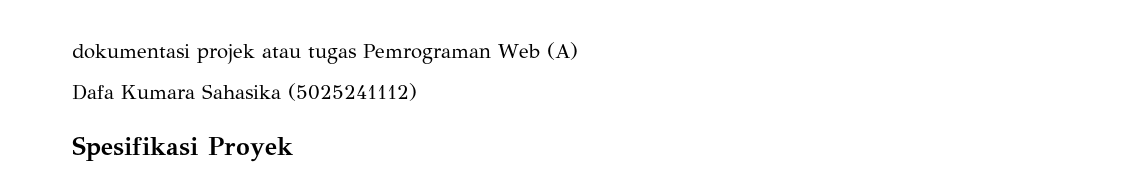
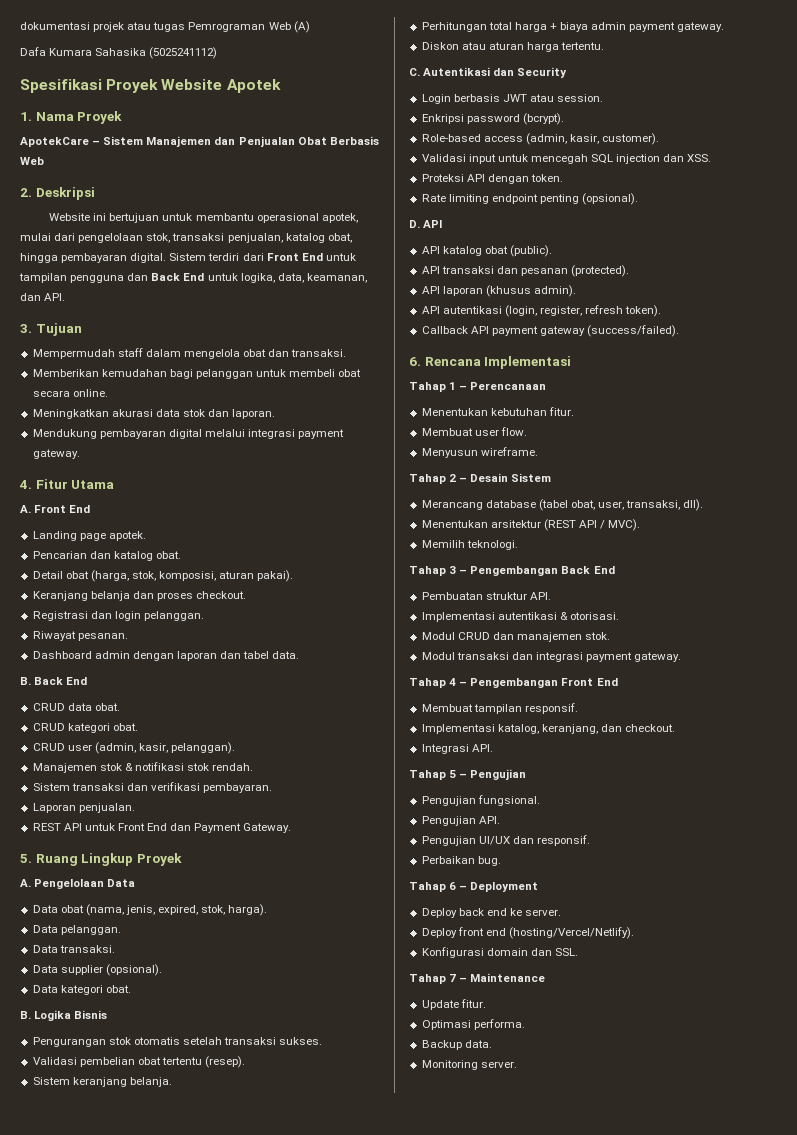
(293, 149) none -> [161,79,281,93] [20,111,123,124] [20,136,379,147] [20,157,44,165] [20,187,95,200] [49,213,358,223] [20,233,352,243] [20,253,356,263] [19,273,367,283] [20,293,66,301] [20,323,82,336] [32,348,347,359] [32,369,362,379] [32,389,108,397] [32,409,276,419] [32,429,345,439] [32,449,80,459] [19,479,115,489] [20,505,91,513] [32,531,146,541] [32,551,181,561] [32,570,294,582] [32,591,247,601] [32,611,204,621] [32,631,128,641] [32,651,300,661] [20,677,88,685] [32,703,120,711] [32,723,138,733] [32,742,236,754] [32,762,254,773] [32,782,273,793] [32,803,135,813] [32,823,292,833] [20,853,182,866] [20,879,136,889] [32,904,268,916] [32,925,121,935] [32,945,115,953] [32,964,162,976] [32,985,131,995] [20,1010,108,1021] [32,1037,323,1047] [32,1056,246,1068] [32,1077,172,1087] [421,22,725,32] [421,42,605,52] [409,67,568,78] [421,94,604,104] [421,113,564,125] [421,133,660,145] [421,154,712,164] [421,174,563,184] [421,193,639,205] [409,220,443,228] [421,245,552,257] [421,265,630,277] [421,285,576,297] [421,305,662,317] [421,325,680,337] [409,356,572,369] [409,382,547,392] [421,407,574,416] [421,427,527,436] [421,447,538,458] [409,473,552,484] [421,499,704,511] [421,519,641,531] [421,540,518,550] [409,566,615,576] [421,592,551,600] [421,612,619,622] [421,632,611,642] [421,652,682,662] [409,678,618,688] [421,703,578,714] [421,724,676,734] [421,744,493,754] [409,769,527,780] [421,795,540,806] [421,816,500,826] [421,835,590,846] [421,856,501,866] [409,882,539,892] [421,908,562,918] [421,927,634,939] [421,947,578,958] [409,973,546,984] [421,999,486,1010] [421,1019,525,1030] [421,1040,492,1050] [421,1060,517,1070] Website Apotek // 1. Nama Proyek // ApotekCare – Sistem Manajemen dan Penjualan Obat Berbasis Web // 2. Deskripsi // Website ini bertujuan untuk membantu operasional apotek, mulai dari pengelolaan stok, transaksi penjualan, katalog obat, hingga pembayaran digital. Sistem terdiri dari Front End untuk tampilan pengguna dan Back End untuk logika, data, keamanan, dan API. // 3. Tujuan // Mempermudah staff dalam mengelola obat dan transaksi. // Memberikan kemudahan bagi pelanggan untuk membeli obat secara online. // Meningkatkan akurasi data stok dan laporan. // Mendukung pembayaran digital melalui integrasi payment gateway. // 4. Fitur Utama // A. Front End // Landing page apotek. // Pencarian dan katalog obat. // Detail obat (harga, stok, komposisi, aturan pakai). // Keranjang belanja dan proses checkout. // Registrasi dan login pelanggan. // Riwayat pesanan. // Dashboard admin dengan laporan dan tabel data. // B. Back End // CRUD data obat. // CRUD kategori obat. // CRUD user (admin, kasir, pelanggan). // Manajemen stok & notifikasi stok rendah. // Sistem transaksi dan verifikasi pembayaran. // Laporan penjualan. // REST API untuk Front End dan Payment Gateway. // 5. Ruang Lingkup Proyek // A. Pengelolaan Data // Data obat (nama, jenis, expired, stok, harga). // Data pelanggan. // Data transaksi. // Data supplier (opsional). // Data kategori obat. // B. Logika Bisnis // Pengurangan stok otomatis setelah transaksi sukses. // Validasi pembelian obat tertentu (resep). // Sistem keranjang belanja. // Perhitungan total harga + biaya admin payment gateway. // Diskon atau aturan harga tertentu. // C. Autentikasi dan Security // Login berbasis JWT atau session. // Enkripsi password (bcrypt). // Role-based access (admin, kasir, customer). // Validasi input untuk mencegah SQL injection dan XSS. // Proteksi API dengan token. // Rate limiting endpoint penting (opsional). // D. API // API katalog obat (public). // API transaksi dan pesanan (protected). // API laporan (khusus admin). // API autentikasi (login, register, refresh token). // Callback API payment gateway (success/failed). // 6. Rencana Implementasi // Tahap 1 – Perencanaan // Menentukan kebutuhan fitur. // Membuat user flow. // Menyusun wireframe. // Tahap 2 – Desain Sistem // Merancang database (tabel obat, user, transaksi, dll). // Menentukan arsitektur (REST API / MVC). // Memilih teknologi. // Tahap 3 – Pengembangan Back End // Pembuatan struktur API. // Implementasi autentikasi & otorisasi. // Modul CRUD dan manajemen stok. // Modul transaksi dan integrasi payment gateway. // Tahap 4 – Pengembangan Front End // Membuat tampilan responsif. // Implementasi katalog, keranjang, dan checkout. // Integrasi API. // Tahap 5 – Pengujian // Pengujian fungsional. // Pengujian API. // Pengujian UI/UX dan responsif. // Perbaikan bug. // Tahap 6 – Deployment // Deploy back end ke server. // Deploy front end (hosting/Vercel/Netlify). // Konfigurasi domain dan SSL. // Tahap 7 – Maintenance // Update fitur. // Optimasi performa. // Backup data. // Monitoring server.

